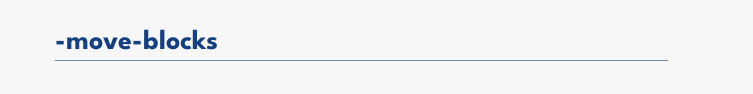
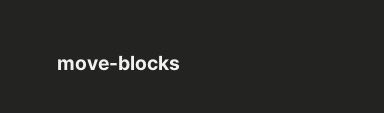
[55,29,218,50] -move-blocks -> [57,55,180,71] move-blocks

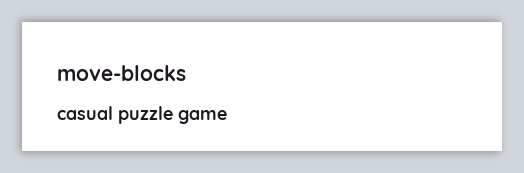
(180, 63) none -> [57,106,227,124] // casual puzzle game

